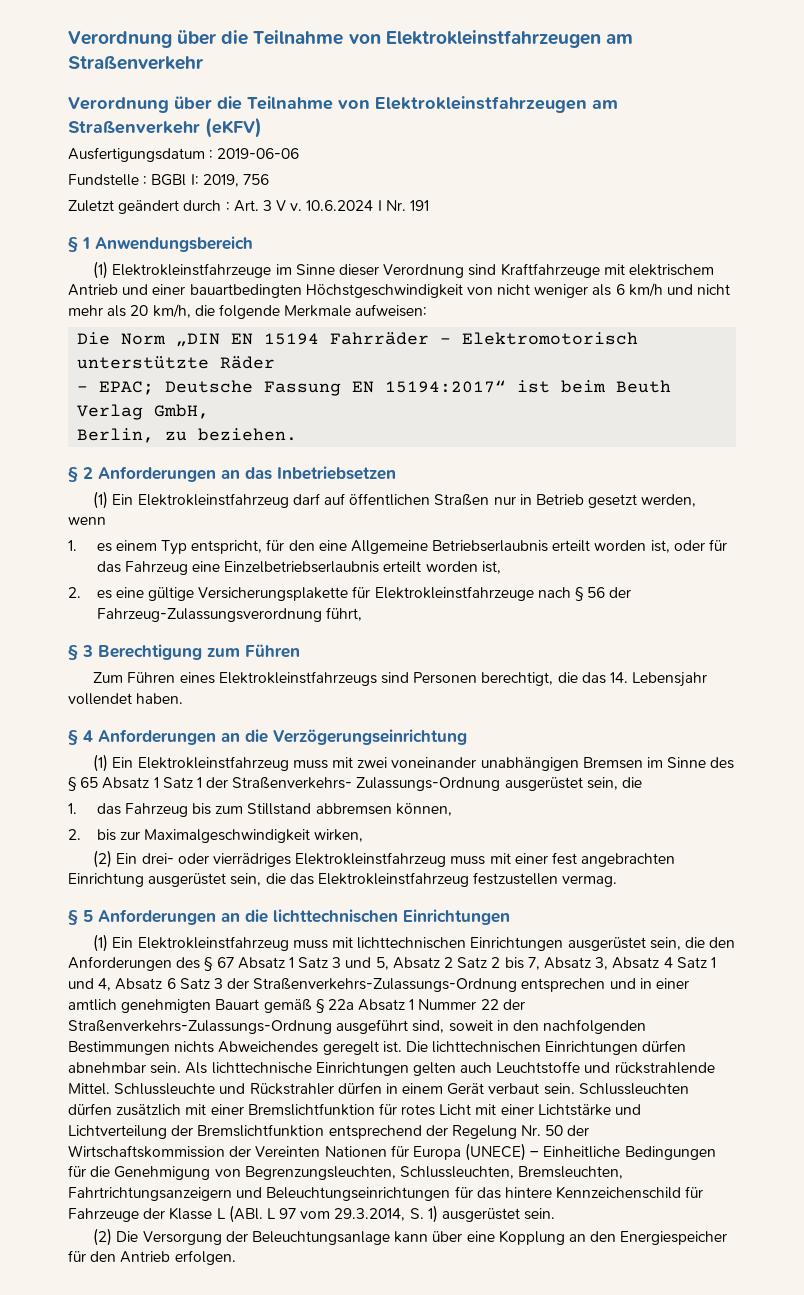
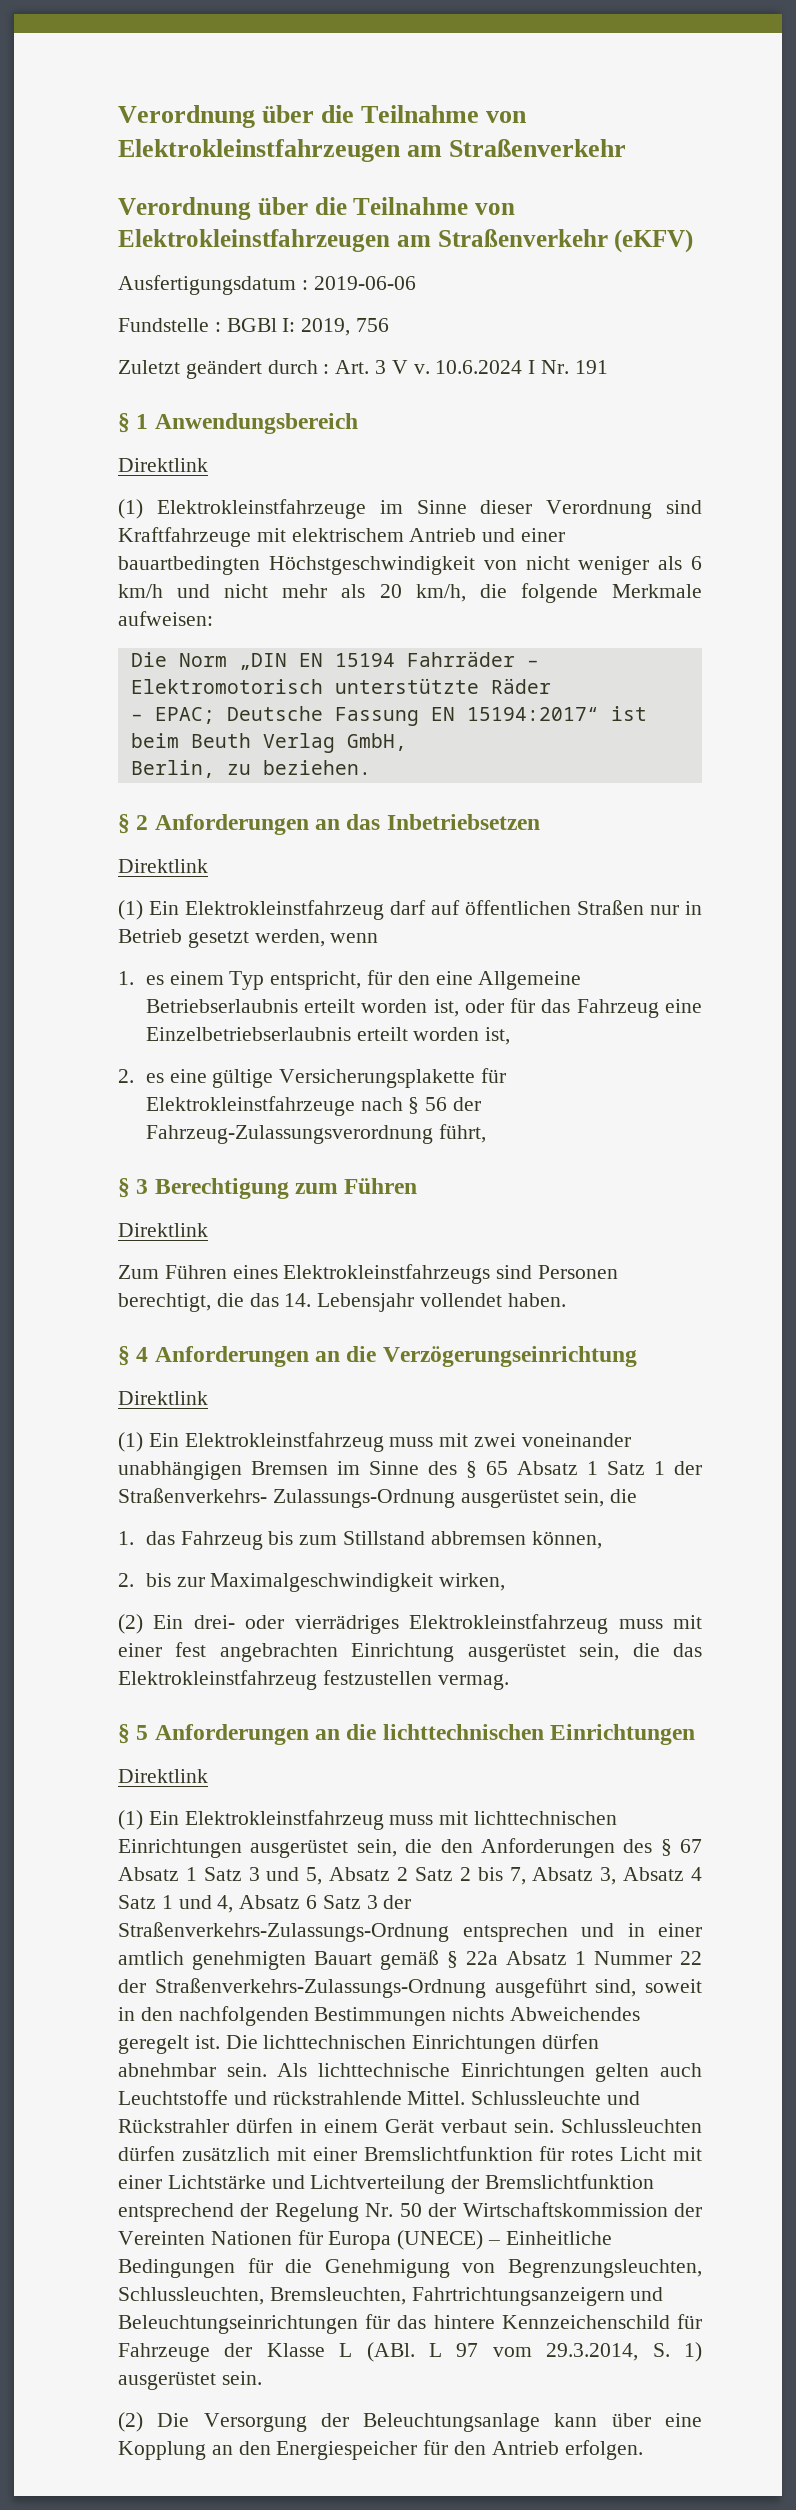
(253, 244) none -> [118,458,208,472] // Direktlink
(396, 473) none -> [118,859,208,873] // Direktlink
(300, 651) none -> [118,1223,208,1237] // Direktlink
(467, 737) none -> [118,1391,208,1405] // Direktlink
(510, 917) none -> [118,1769,208,1783] // Direktlink

